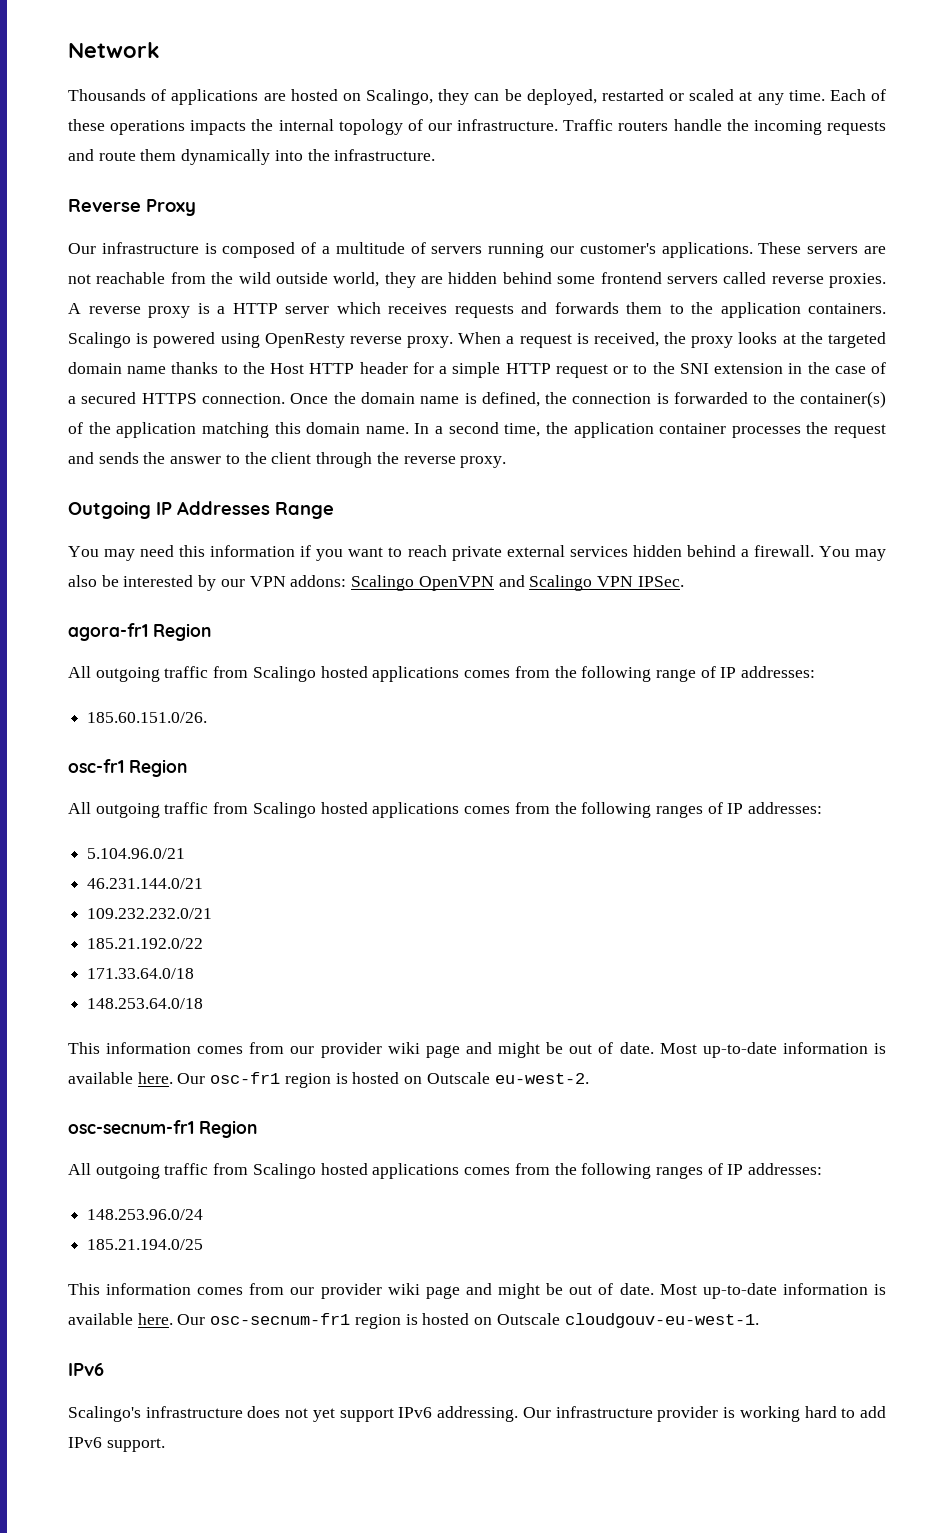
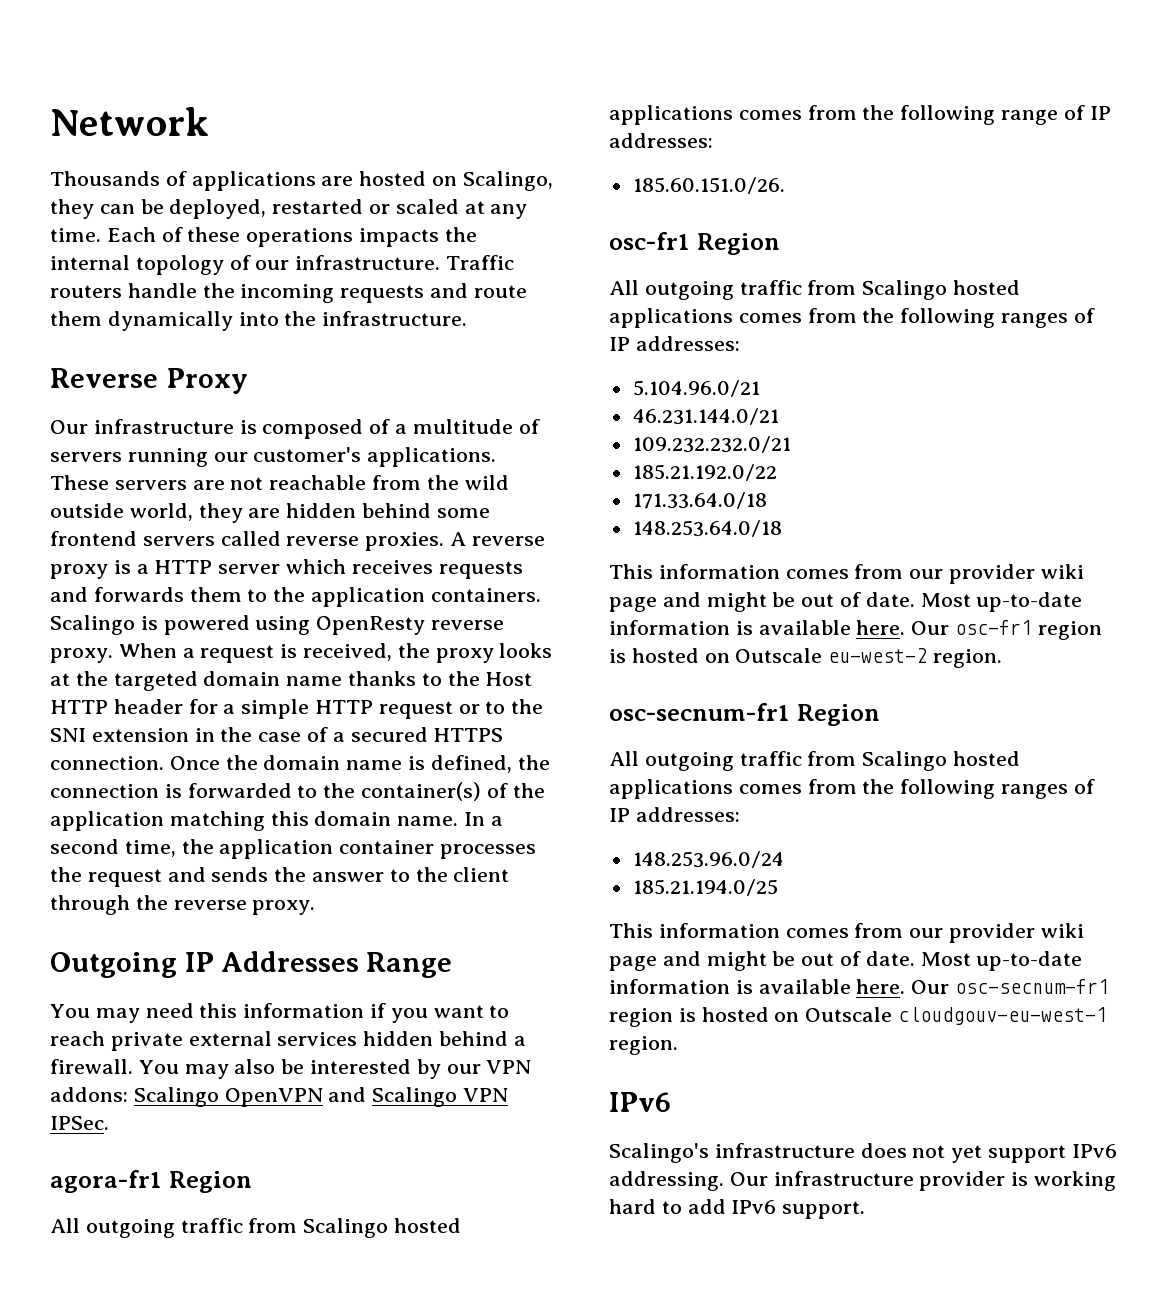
[494,1073,589,1084] eu-west-2. -> [828,648,1003,668] eu-west-2 region.
[564,1313,759,1328] cloudgouv-eu-west-1. -> [898,1007,1108,1025] [609,1036,678,1055] cloudgouv-eu-west-1 region.

